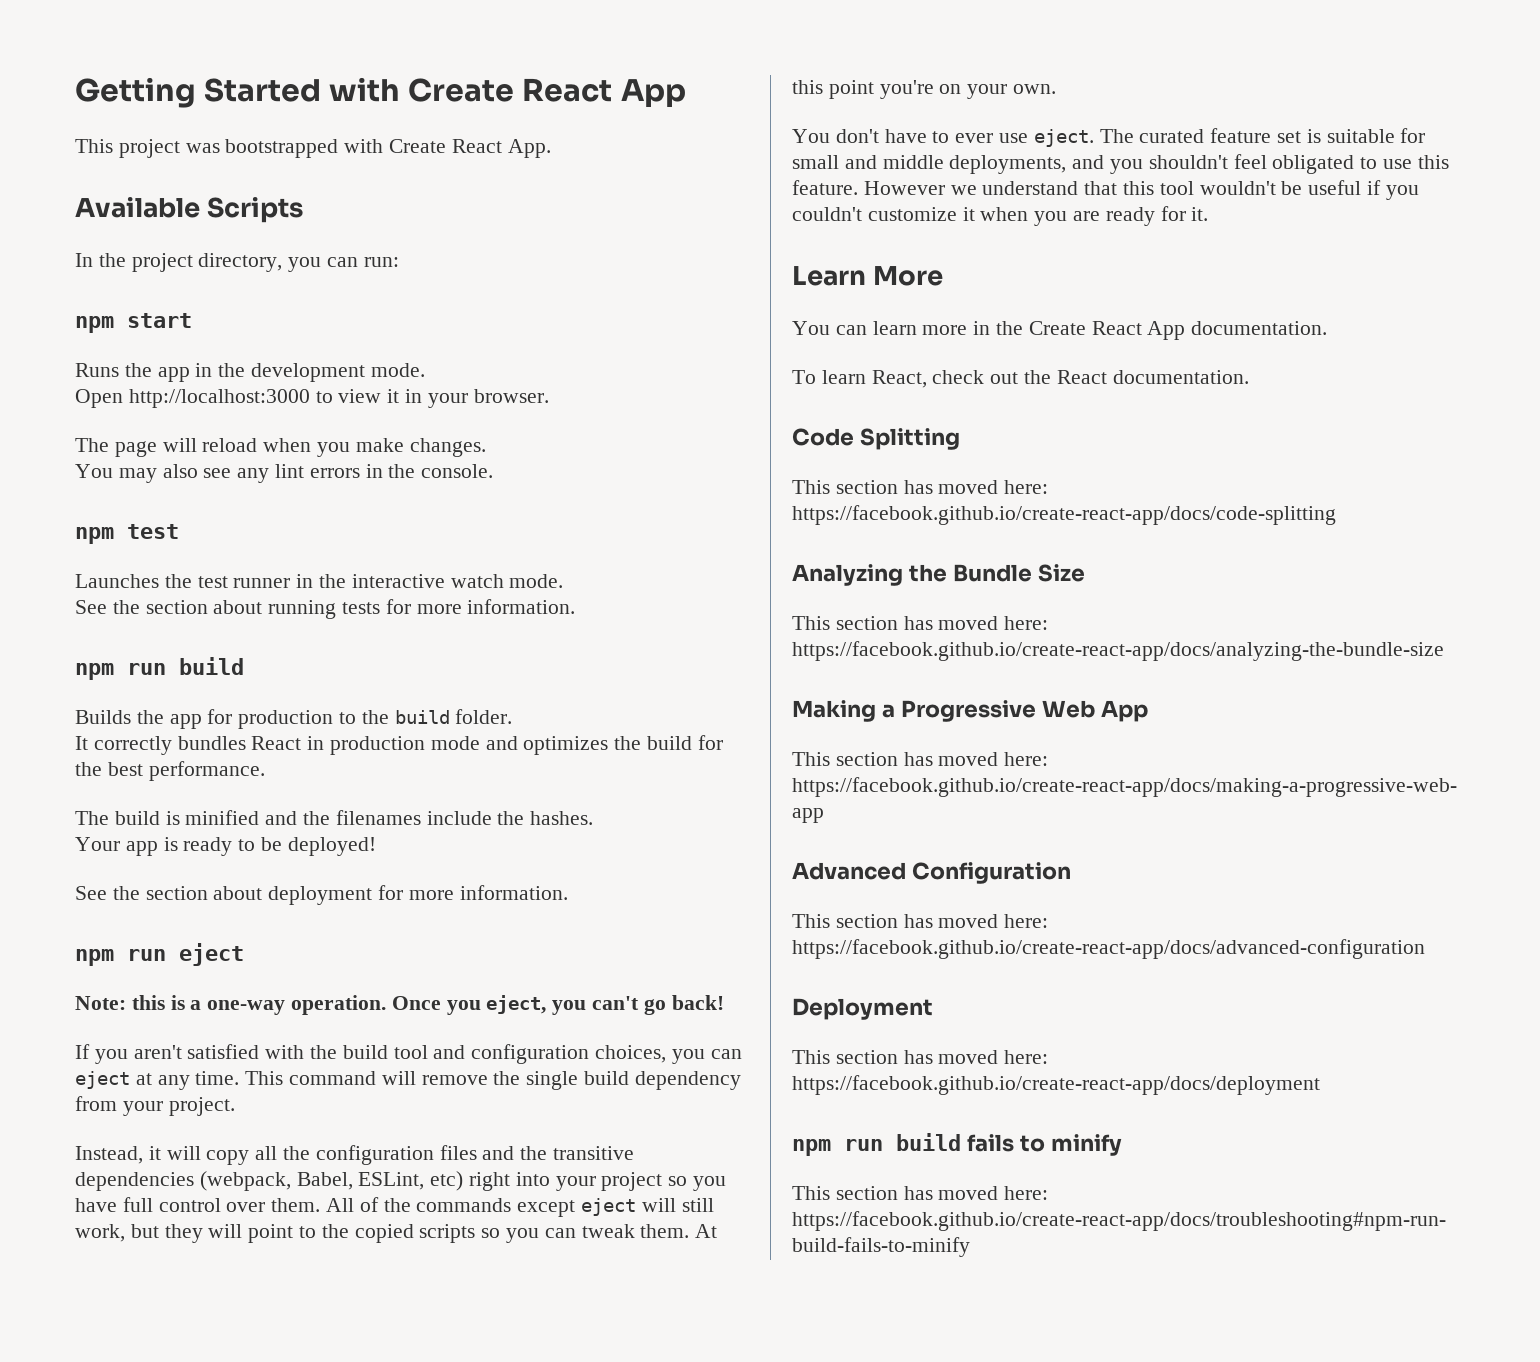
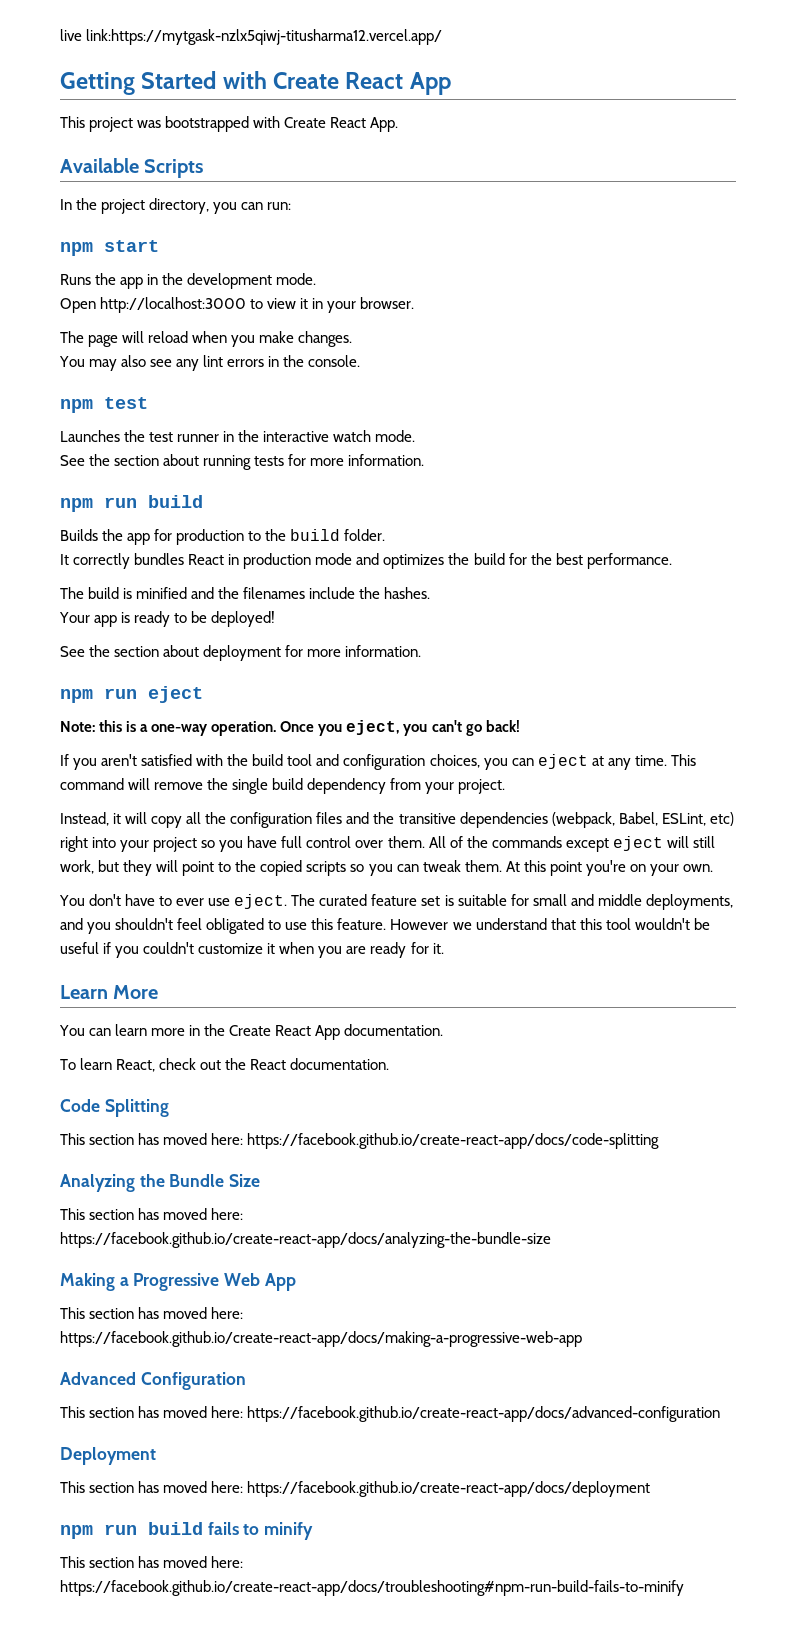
(75, 92) none -> [60,29,443,45] live link:https://mytgask-nzlx5qiwj-titusharma12.vercel.app/ //

